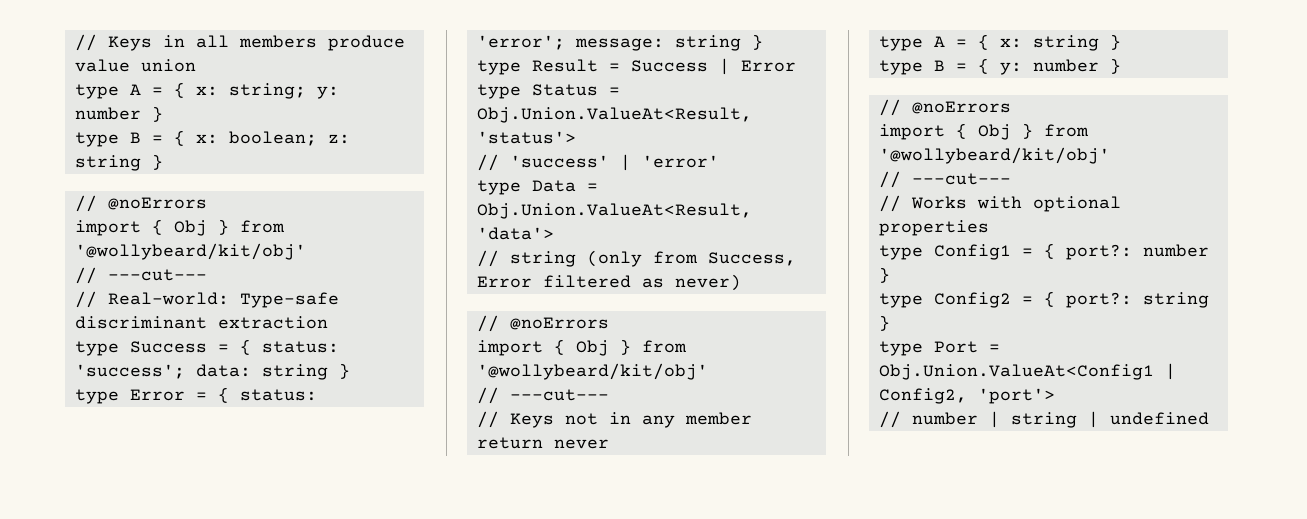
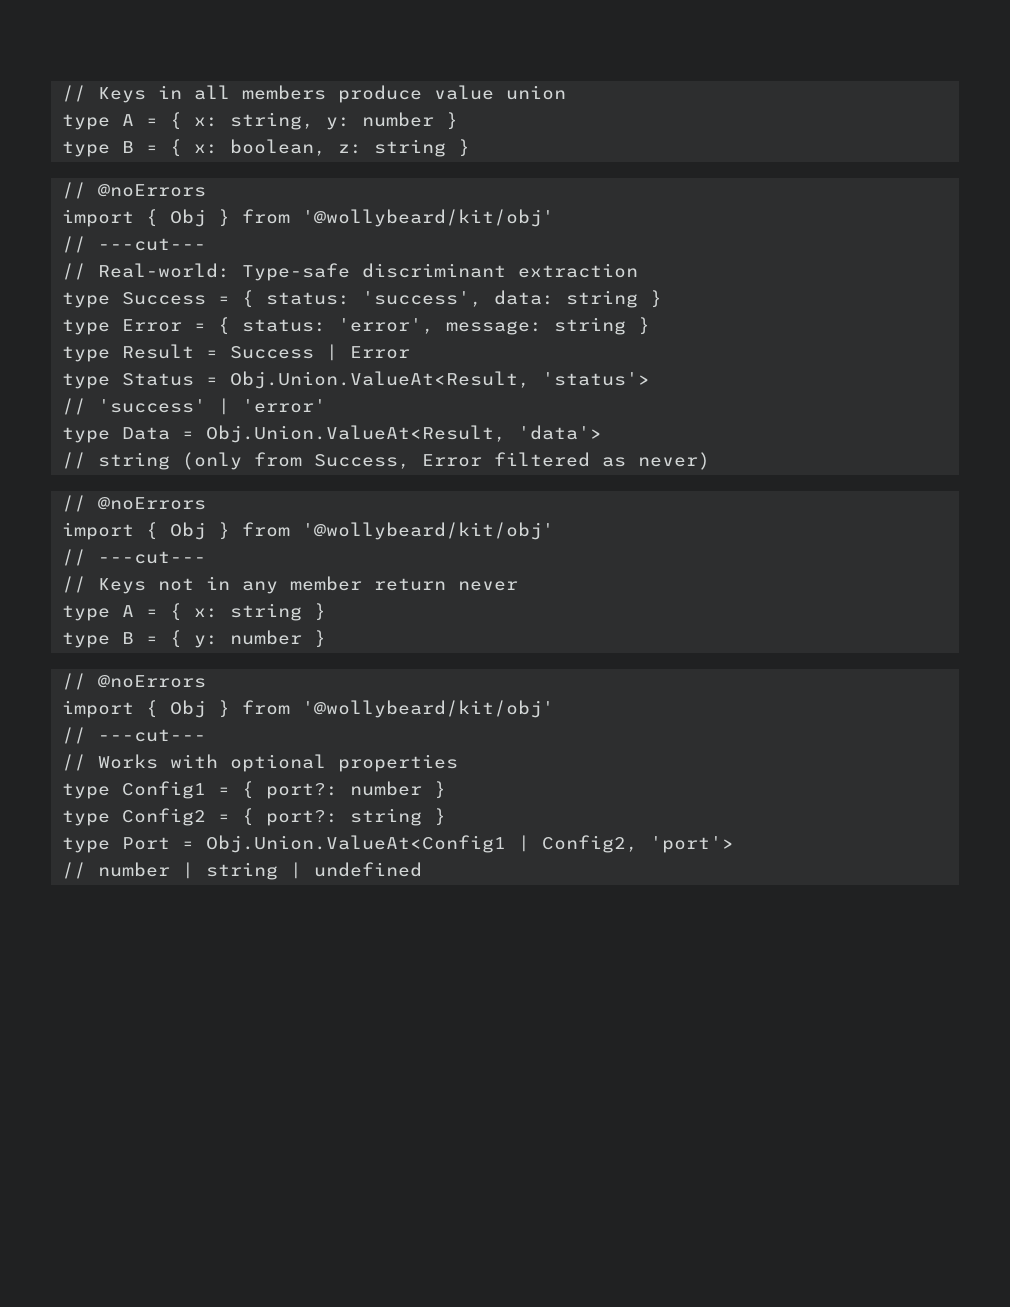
[228,83,306,99] string; -> [230,112,315,130] string,
[228,131,317,146] boolean; -> [230,139,327,156] boolean,
[74,364,185,379] 'success'; -> [362,291,483,307] 'success',
[476,35,565,50] 'error'; -> [338,318,435,334] 'error',

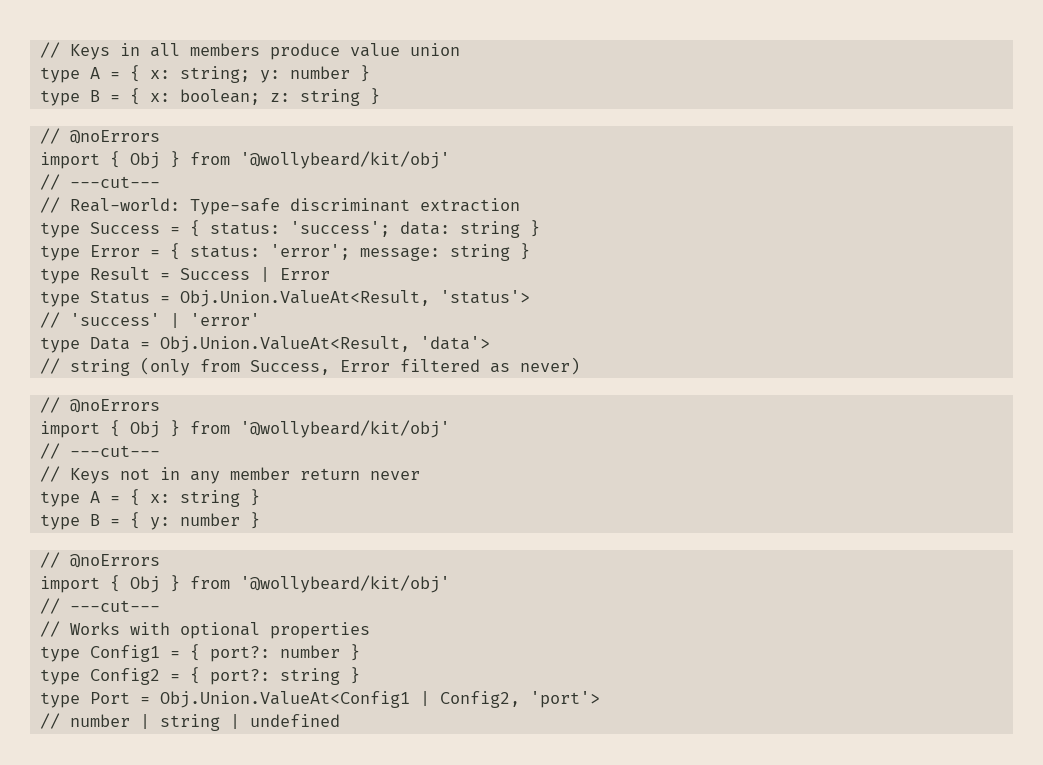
[230,112,315,130] string, -> [180,66,251,83] string;
[230,139,327,156] boolean, -> [180,89,261,105] boolean;
[362,291,483,307] 'success', -> [290,221,391,237] 'success';
[338,318,435,334] 'error', -> [270,244,351,260] 'error';

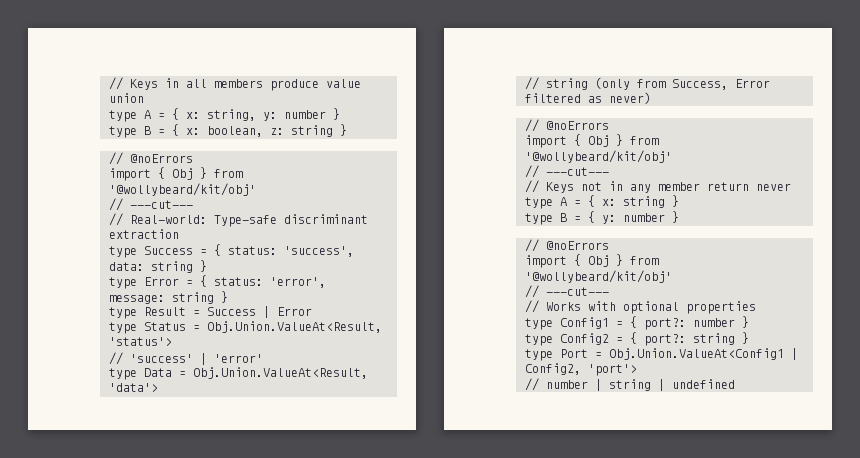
[180,66,251,83] string; -> [206,109,256,121] string,
[180,89,261,105] boolean; -> [206,126,263,137] boolean,
[290,221,391,237] 'success'; -> [283,246,354,257] 'success',
[270,244,351,260] 'error'; -> [269,277,326,288] 'error',

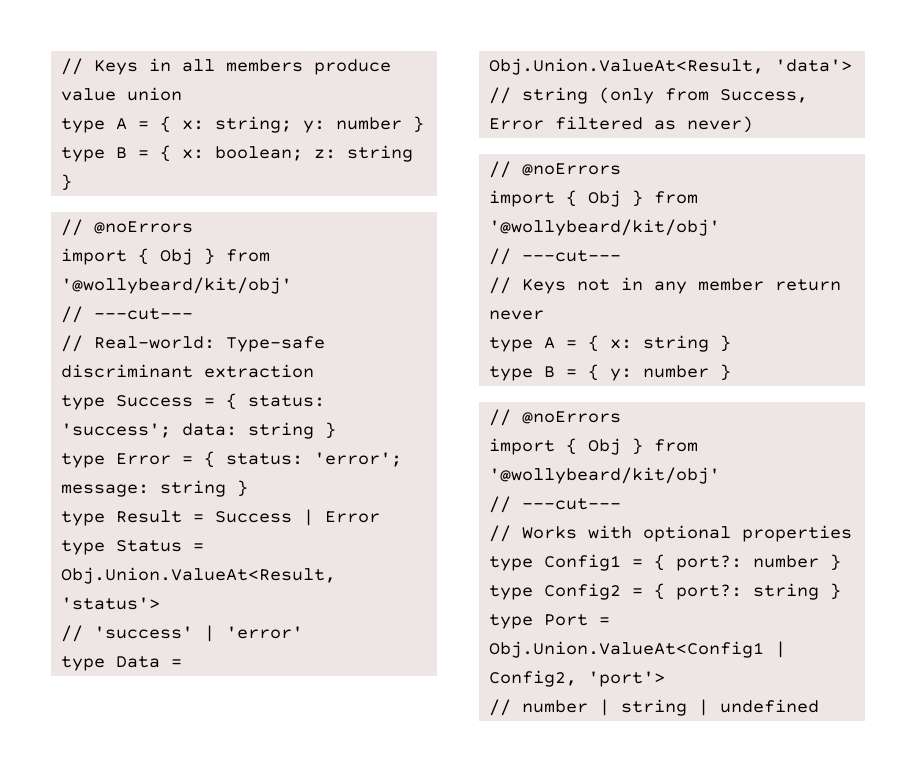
[206,109,256,121] string, -> [215,116,293,133] string;
[206,126,263,137] boolean, -> [215,146,304,161] boolean;
[283,246,354,257] 'success', -> [61,423,172,438] 'success';
[269,277,326,288] 'error', -> [314,452,403,467] 'error';

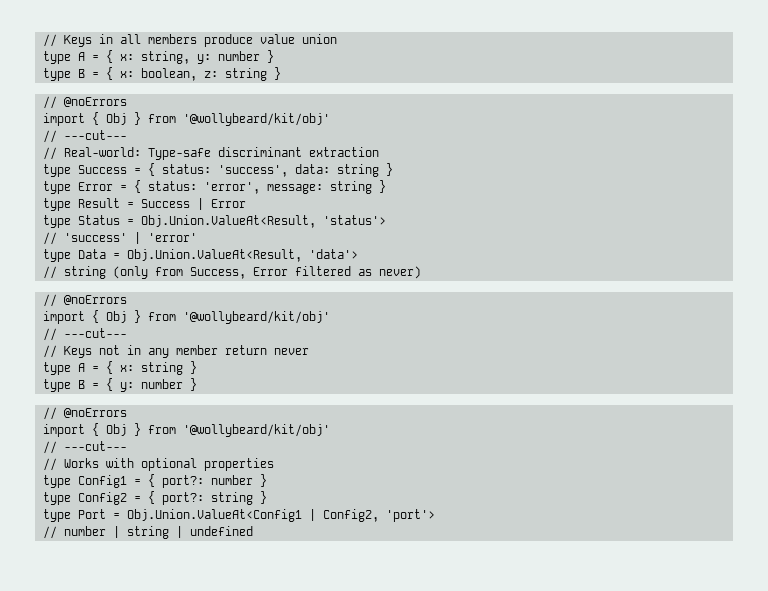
[215,116,293,133] string; -> [140,51,190,64] string,
[215,146,304,161] boolean; -> [140,68,197,81] boolean,
[61,423,172,438] 'success'; -> [217,165,288,177] 'success',
[314,452,403,467] 'error'; -> [203,182,260,194] 'error',

